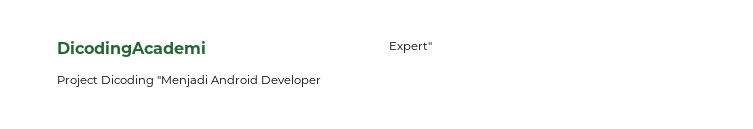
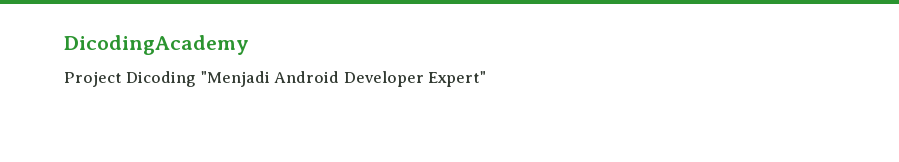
[57,41,206,57] DicodingAcademi -> [64,35,249,55] DicodingAcademy

